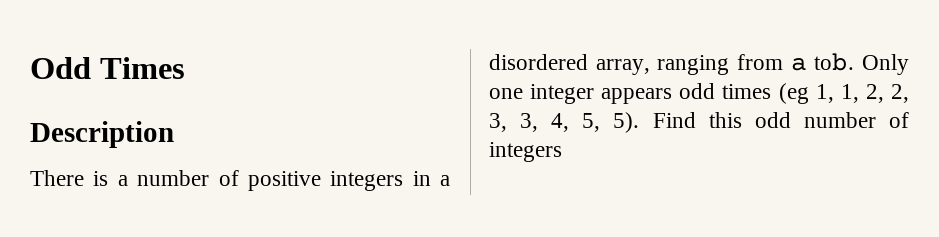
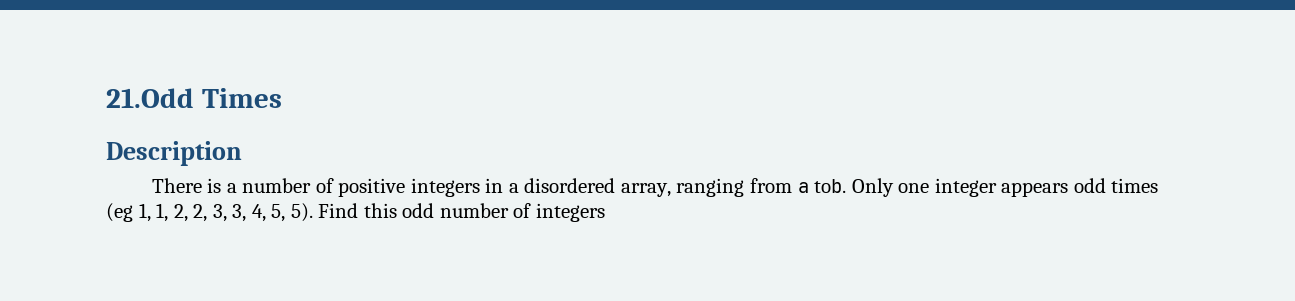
[30,57,91,79] Odd -> [106,88,194,108] 21.Odd

